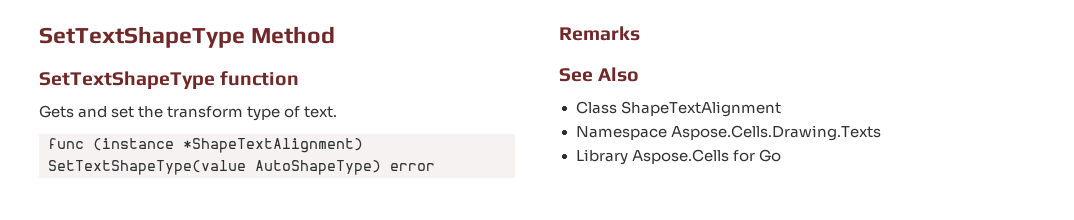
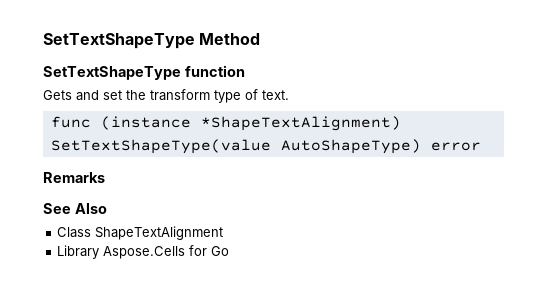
[575,125,881,141] // Namespace Aspose.Cells.Drawing.Texts -> (224, 233) none

